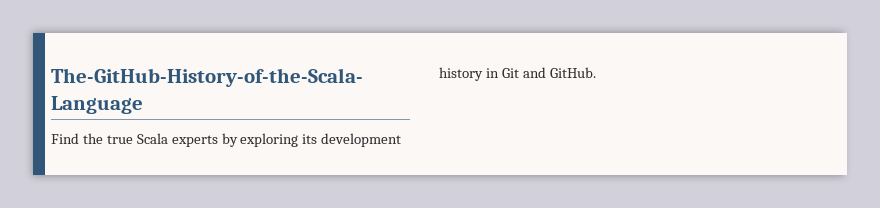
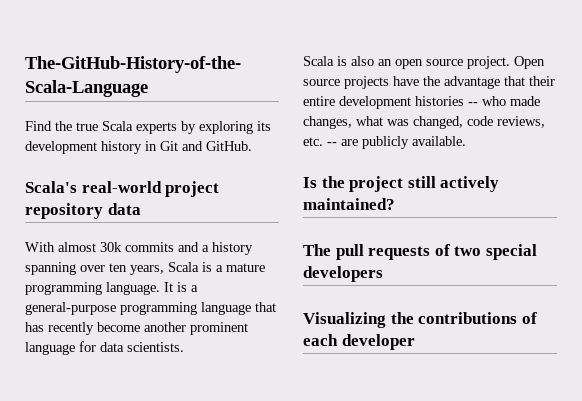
(596, 72) none -> [25,181,220,197] [25,203,141,219] [25,242,253,255] [25,262,265,275] [25,282,198,295] [25,302,276,315] [25,322,248,335] [25,341,184,355] [303,56,545,69] [303,76,555,89] [303,96,540,109] [303,116,545,129] [303,136,466,149] [303,176,500,192] [303,198,395,210] [303,244,537,260] [303,266,383,282] [303,312,537,328] [303,334,415,350] // Scala's real-world project repository data // With almost 30k commits and a history spanning over ten years, Scala is a mature programming language. It is a general-purpose programming language that has recently become another prominent language for data scientists. // Scala is also an open source project. Open source projects have the advantage that their entire development histories -- who made changes, what was changed, code reviews, etc. -- are publicly available. // Is the project still actively maintained? // The pull requests of two special developers // Visualizing the contributions of each developer

